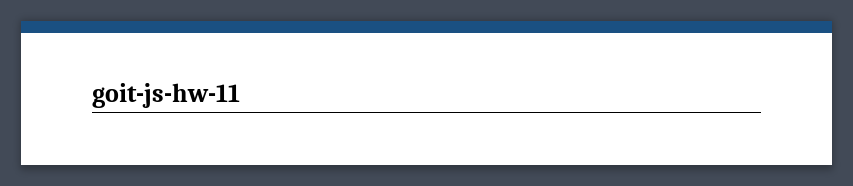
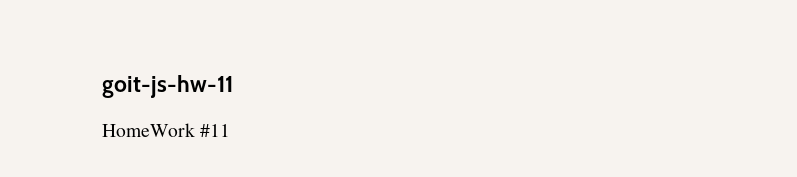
(240, 95) none -> [102,123,231,137] // HomeWork #11

